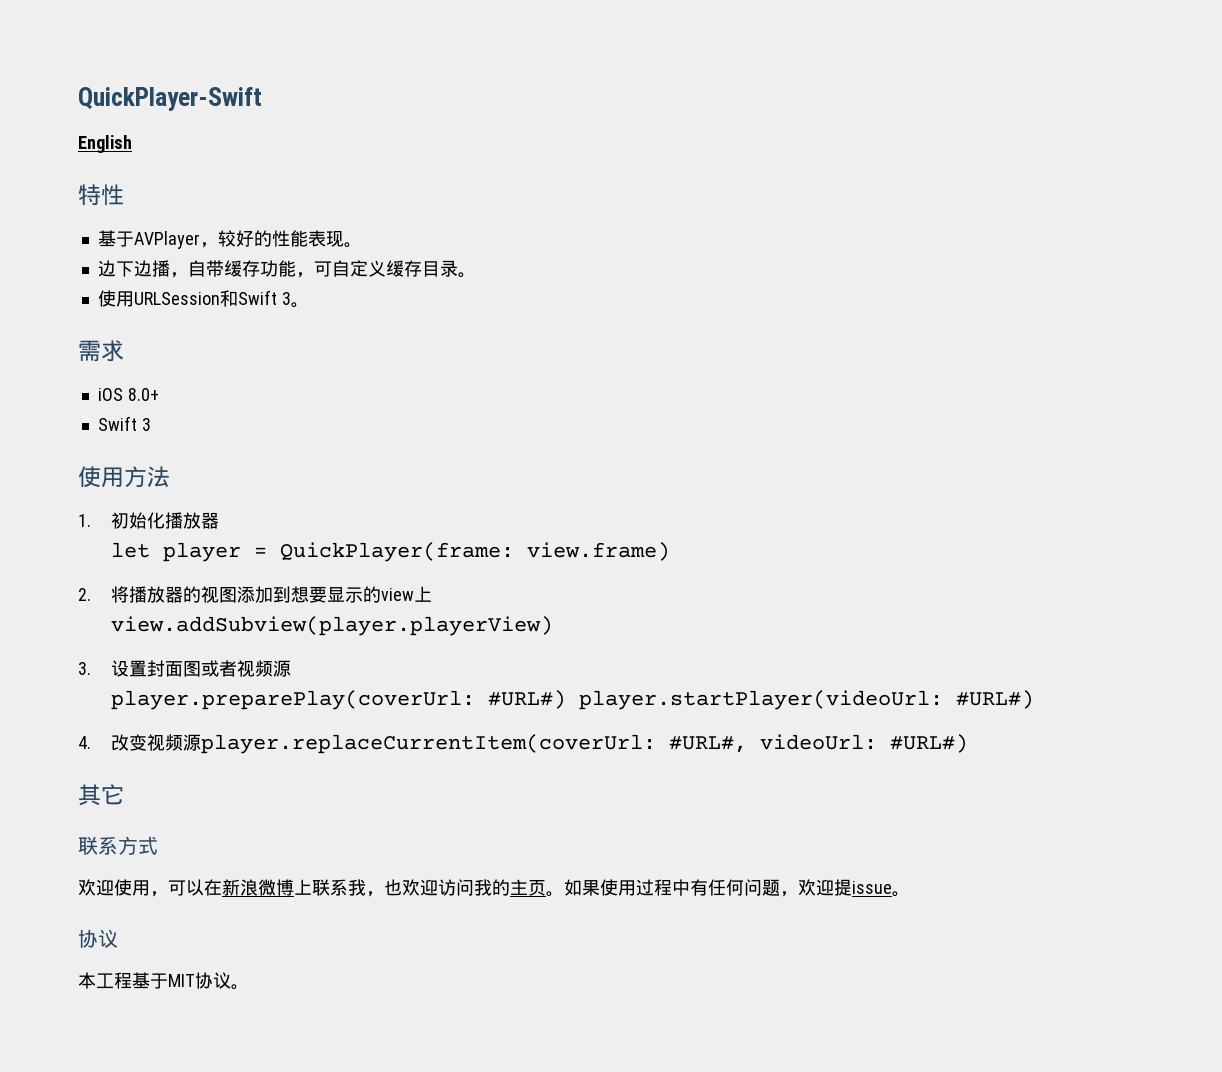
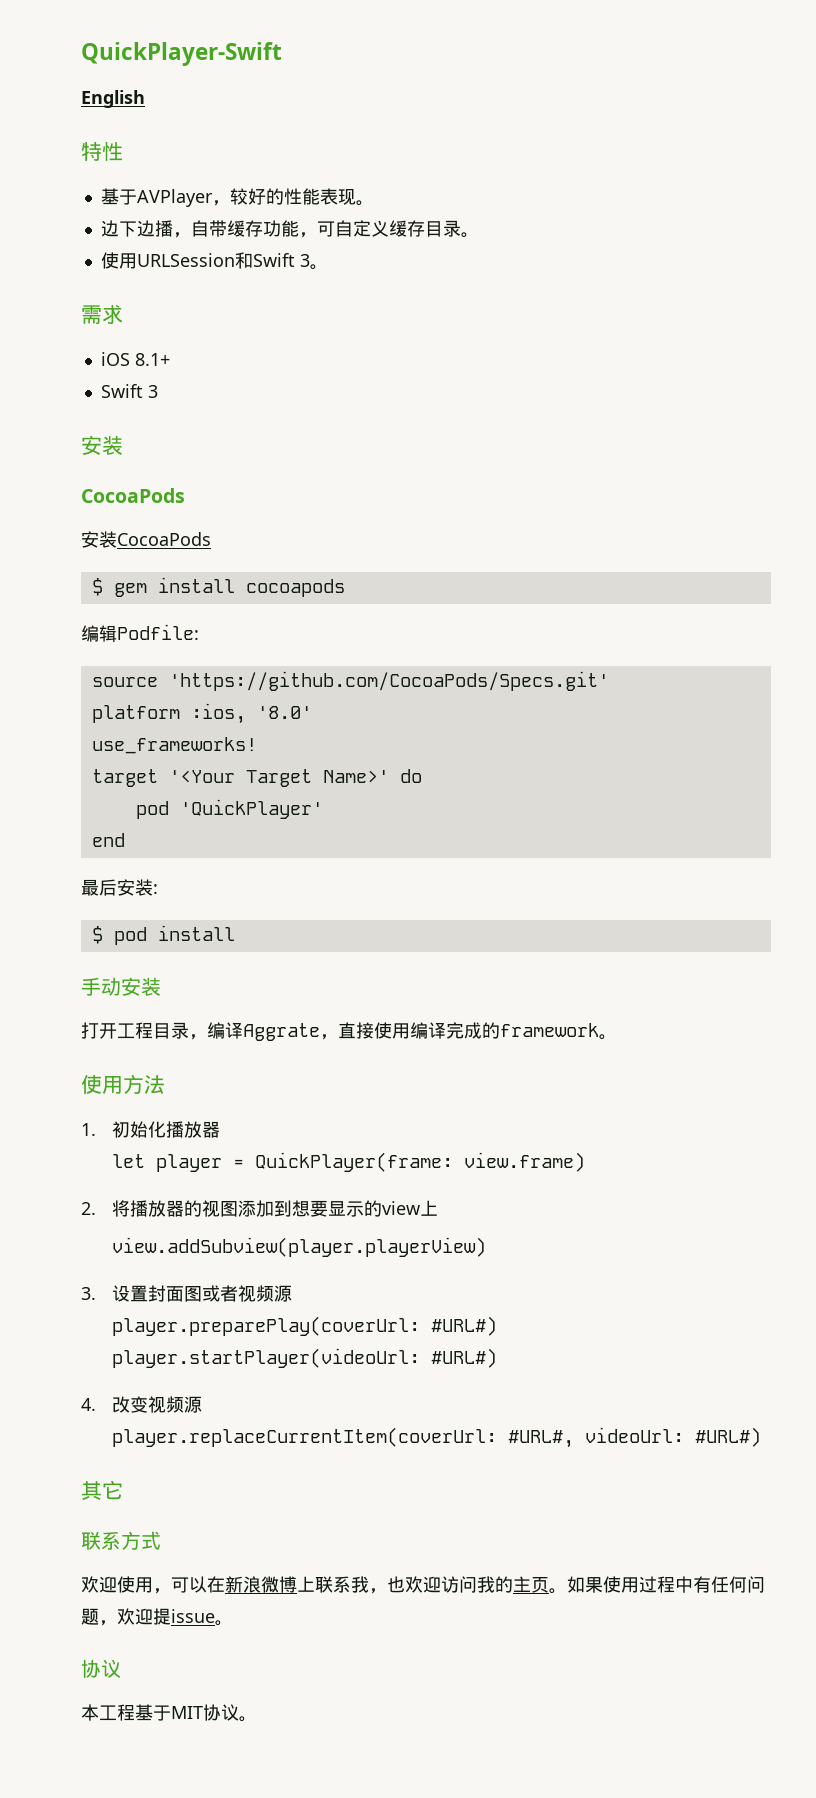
[127,388,159,401] [97,416,151,431] 8.0+ // Swift 3 -> [134,353,170,366] [100,384,158,398] [81,435,123,455] [81,488,185,503] [81,531,211,548] [91,577,345,597] [81,624,199,642] [91,671,609,691] [91,703,312,724] [91,737,257,754] [91,769,422,787] [135,799,323,819] [91,833,125,847] [81,879,158,896] [91,925,235,945] [81,977,161,996] [81,1022,617,1041] 8.1+ // Swift 3 // 安装 // CocoaPods // 安装CocoaPods // $ gem install cocoapods // 编辑Podfile: // source 'https://github.com/CocoaPods/Specs.git' // platform :ios, '8.0' // use_frameworks! // target '<Your Target Name>' do // pod 'QuickPlayer' // end // 最后安装: // $ pod install // 手动安装 // 打开工程目录，编译Aggrate，直接使用编译完成的framework。
(201, 742) none -> (203, 1404) //

